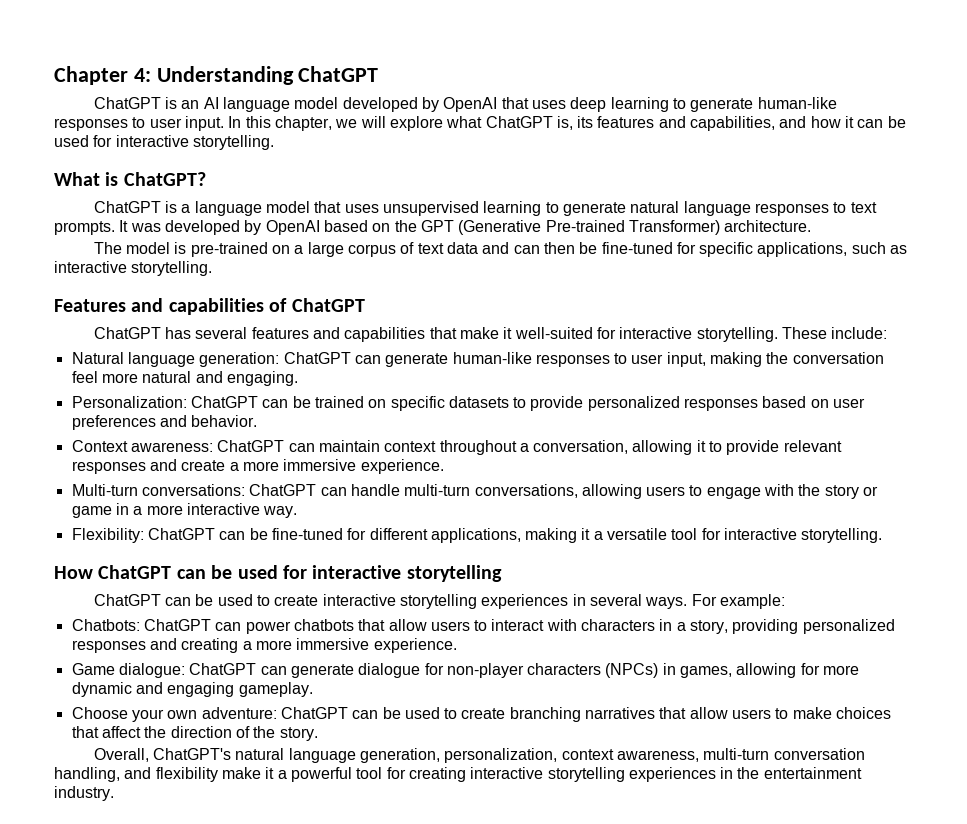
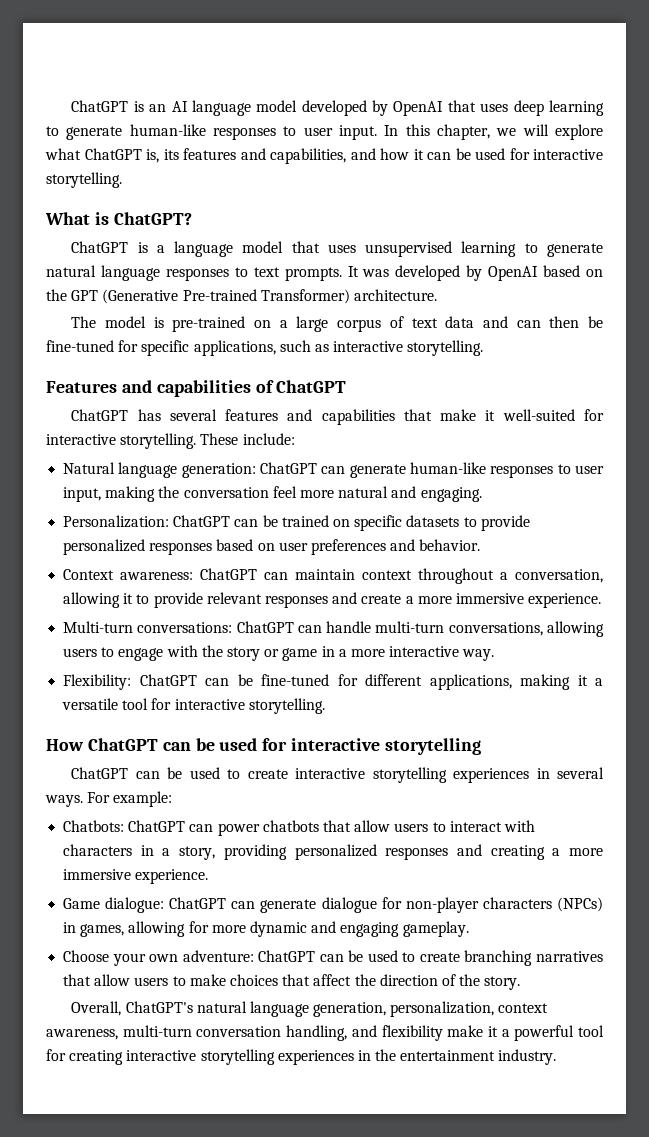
[54,66,379,85] Chapter 4: Understanding ChatGPT // -> (71, 106) none

